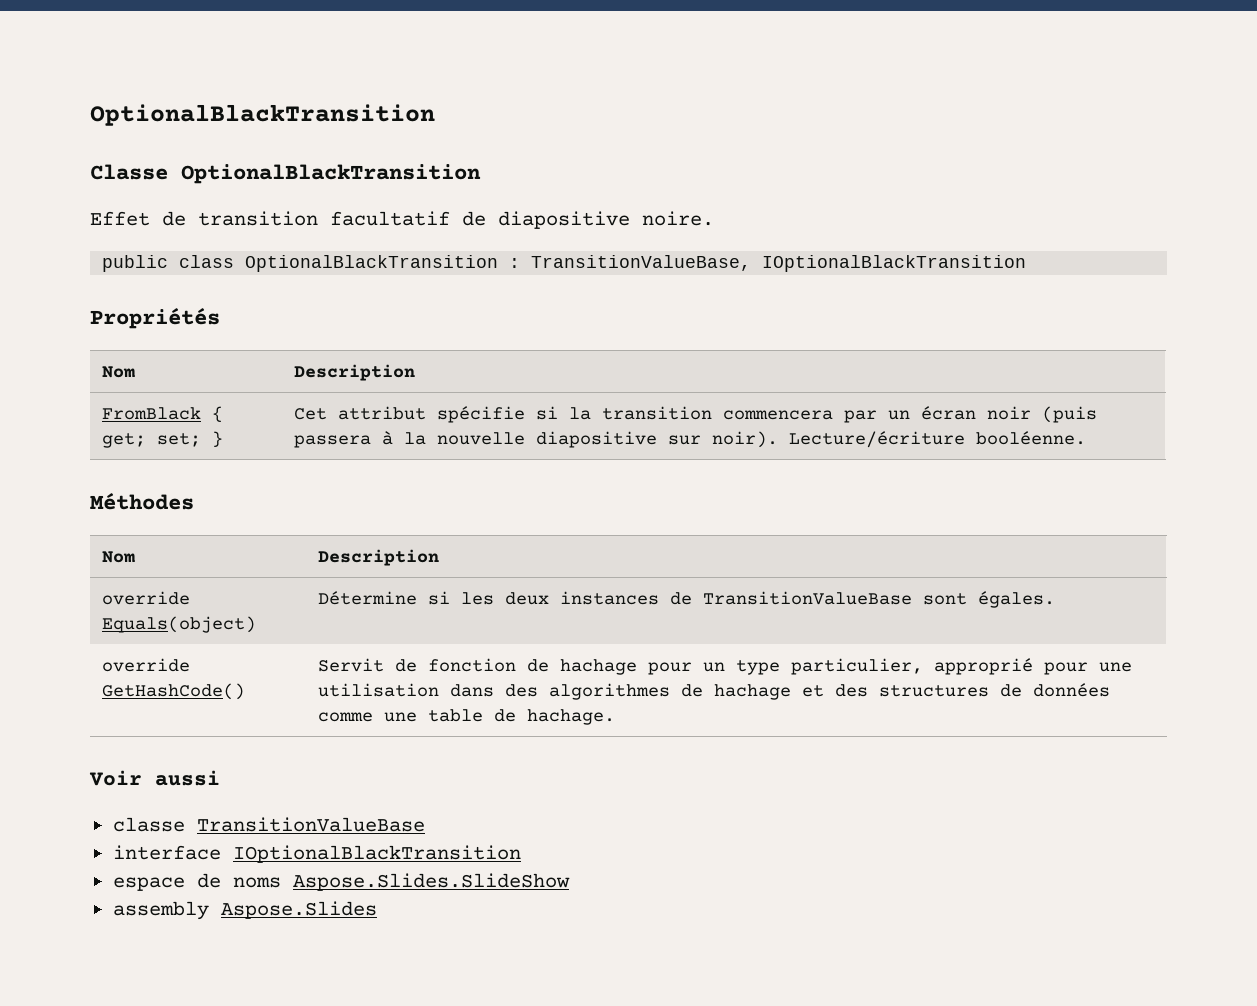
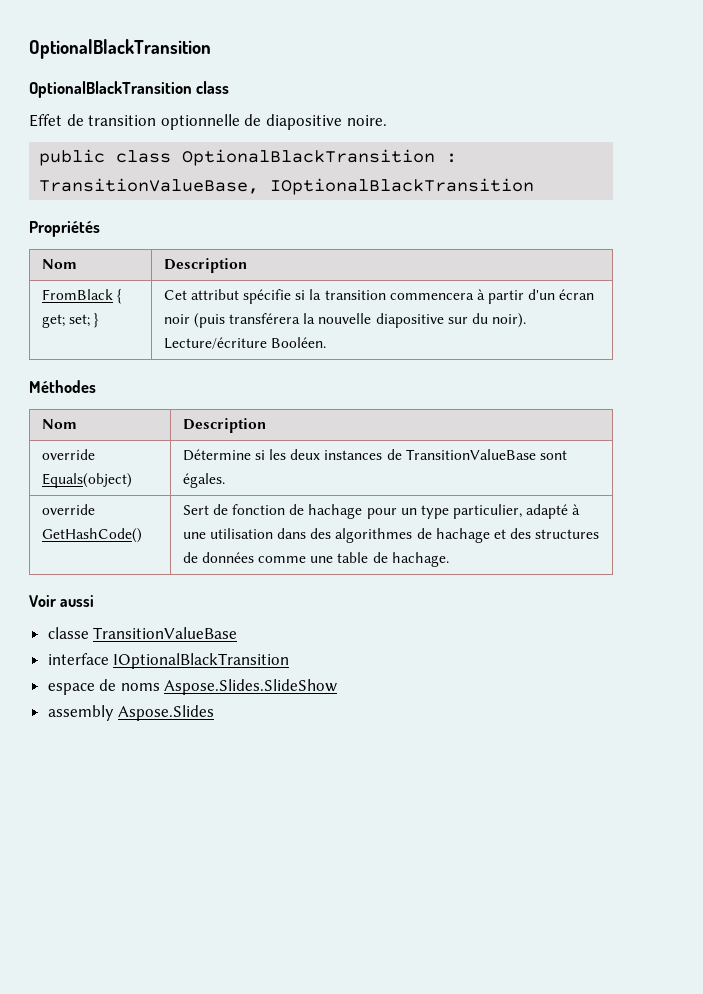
[90,104,435,126] [90,164,481,184] OptionalBlackTransition // Classe OptionalBlackTransition -> [29,39,211,59] [29,81,230,98] OptionalBlackTransition // OptionalBlackTransition class
[330,211,450,226] facultatif -> [160,114,240,130] optionnelle
[844,410,911,423] par un -> [476,289,556,304] à partir d'un
[294,431,394,448] passera à -> [229,313,301,324] transférera
(702, 440) none -> [471,313,488,324] du
[976,431,1087,445] booléenne. -> [270,337,326,348] Booléen.
[318,658,385,672] Servit -> [182,505,209,515] Sert
[934,658,1089,675] approprié pour -> [526,504,581,519] adapté à

